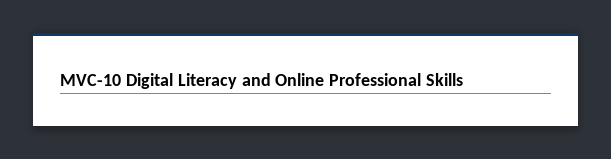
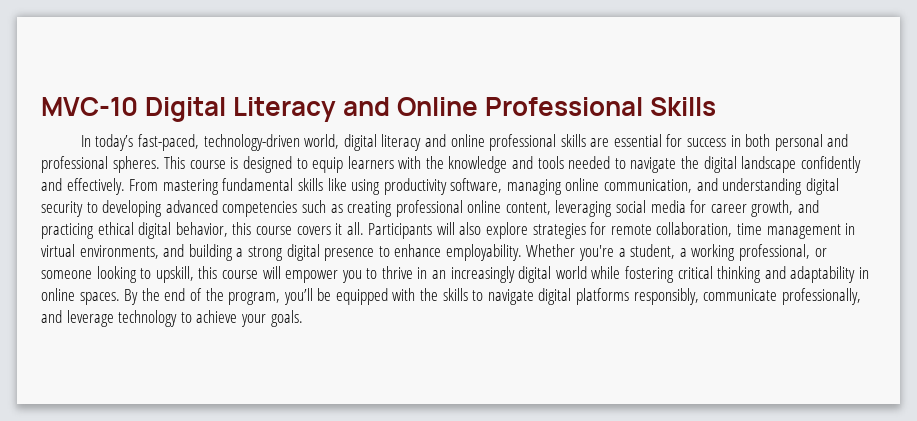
(464, 79) none -> [80,134,849,151] [41,156,861,173] [41,178,839,195] [41,200,820,217] [41,222,856,239] [41,244,827,261] [41,266,869,283] [41,288,861,305] [41,310,303,327] // In today’s fast-paced, technology-driven world, digital literacy and online professional skills are essential for success in both personal and professional spheres. This course is designed to equip learners with the knowledge and tools needed to navigate the digital landscape confidently and effectively. From mastering fundamental skills like using productivity software, managing online communication, and understanding digital security to developing advanced competencies such as creating professional online content, leveraging social media for career growth, and practicing ethical digital behavior, this course covers it all. Participants will also explore strategies for remote collaboration, time management in virtual environments, and building a strong digital presence to enhance employability. Whether you're a student, a working professional, or someone looking to upskill, this course will empower you to thrive in an increasingly digital world while fostering critical thinking and adaptability in online spaces. By the end of the program, you’ll be equipped with the skills to navigate digital platforms responsibly, communicate professionally, and leverage technology to achieve your goals.

